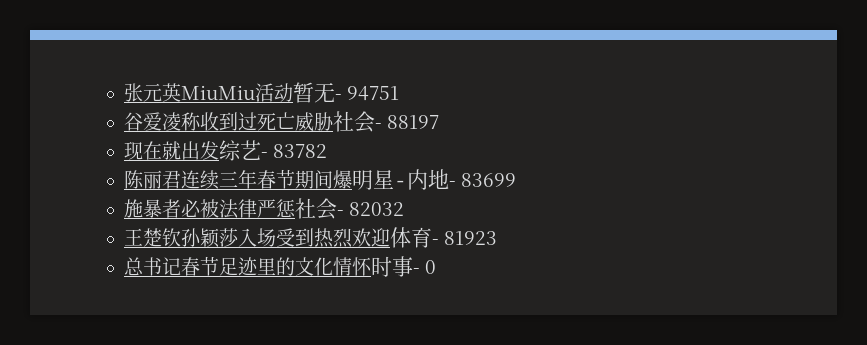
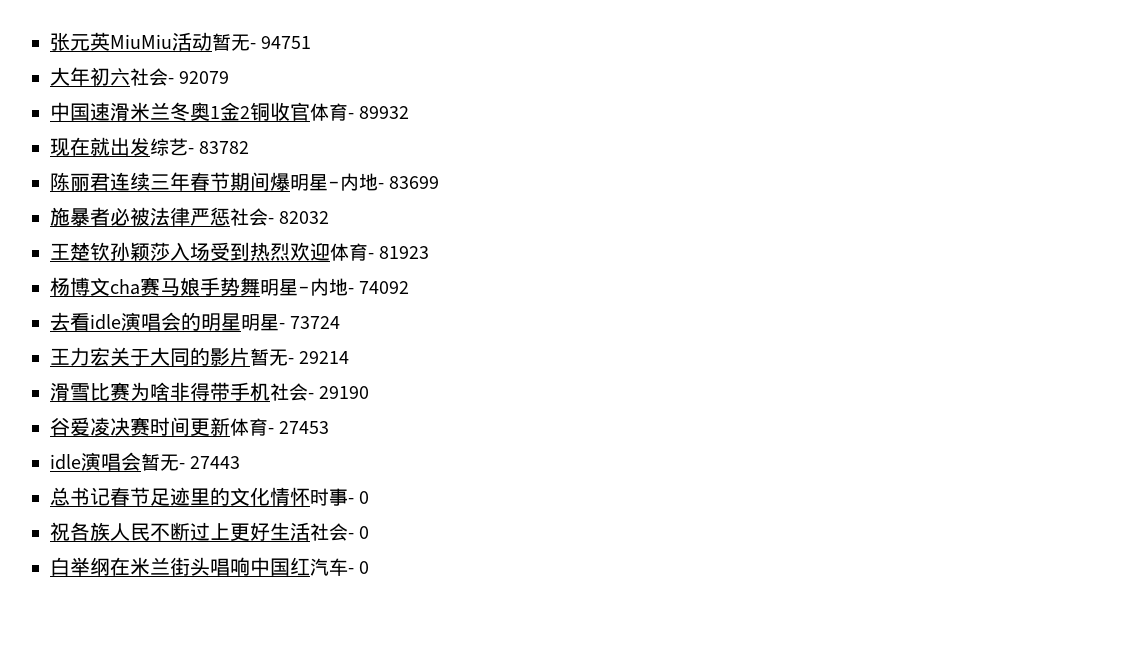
[123,111,440,133] 谷爱凌称收到过死亡威胁社会- 88197 -> [50,67,230,86] [50,102,410,121] 大年初六社会- 92079 // 中国速滑米兰冬奥1金2铜收官体育- 89932
(498, 238) none -> [50,277,410,296] [50,312,341,331] [50,347,350,366] [50,382,370,401] [50,417,330,436] [50,452,241,471] // 杨博文cha赛马娘手势舞明星-内地- 74092 // 去看idle演唱会的明星明星- 73724 // 王力宏关于大同的影片暂无- 29214 // 滑雪比赛为啥非得带手机社会- 29190 // 谷爱凌决赛时间更新体育- 27453 // idle演唱会暂无- 27443
(437, 267) none -> [50,522,370,541] [50,557,370,576] // 祝各族人民不断过上更好生活社会- 0 // 白举纲在米兰街头唱响中国红汽车- 0

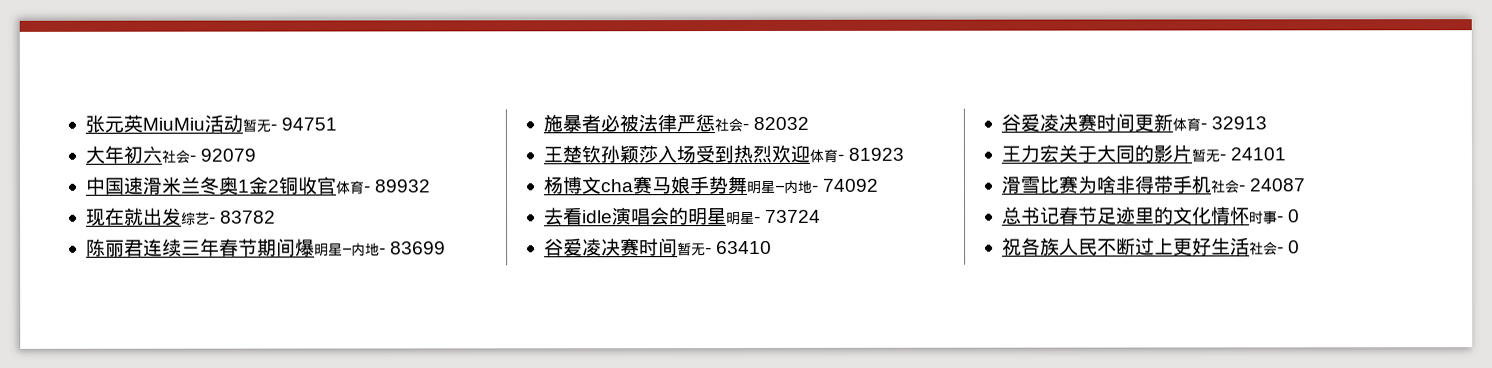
(341, 322) none -> [543,238,773,257] [1000,113,1268,132] // 谷爱凌决赛时间暂无- 63410 // 谷爱凌决赛时间更新体育- 32913
[299,351,350,364] 29214 -> [1230,147,1287,161] 24101
[319,386,370,399] [50,417,330,436] [50,452,241,471] 29190 // 谷爱凌决赛时间更新体育- 27453 // idle演唱会暂无- 27443 -> [1249,178,1307,192] 24087
[50,557,370,576] // 白举纲在米兰街头唱响中国红汽车- 0 -> (1301, 247) none

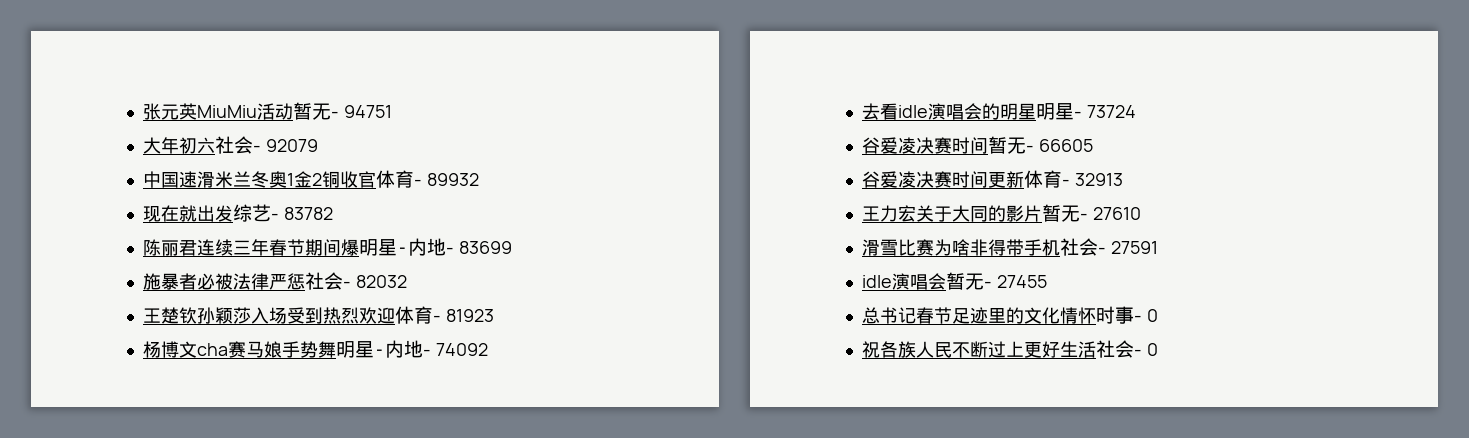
[716,240,773,255] 63410 -> [1038,139,1093,152] 66605
[1230,147,1287,161] 24101 -> [1092,207,1141,220] 27610
[1249,178,1307,192] 24087 -> [1110,241,1158,254] [861,272,1047,290] 27591 // idle演唱会暂无- 27455

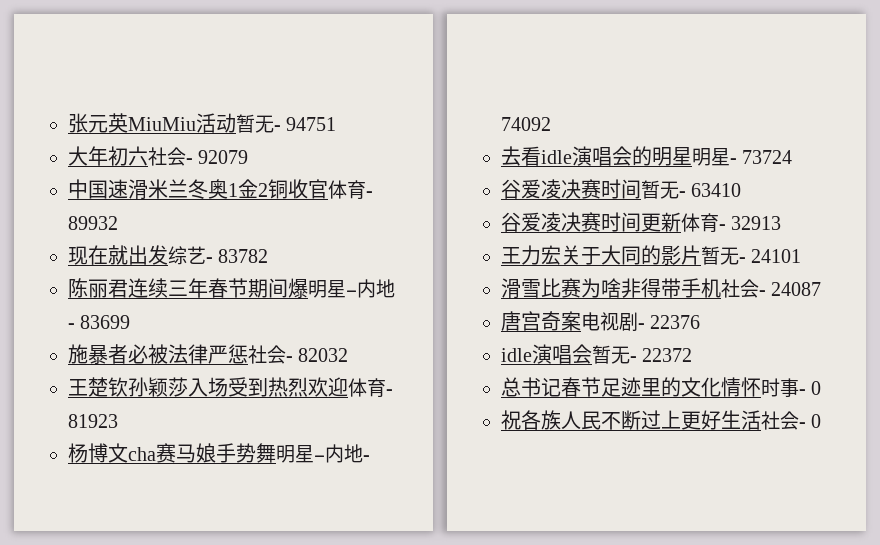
[1038,139,1093,152] 66605 -> [691,183,742,197] 63410
[1092,207,1141,220] 27610 -> [751,249,802,263] 24101
[1110,241,1158,254] 27591 -> [771,282,822,296] [501,311,701,331] 24087 // 唐宫奇案电视剧- 22376
[996,275,1047,288] 27455 -> [642,348,693,362] 22372

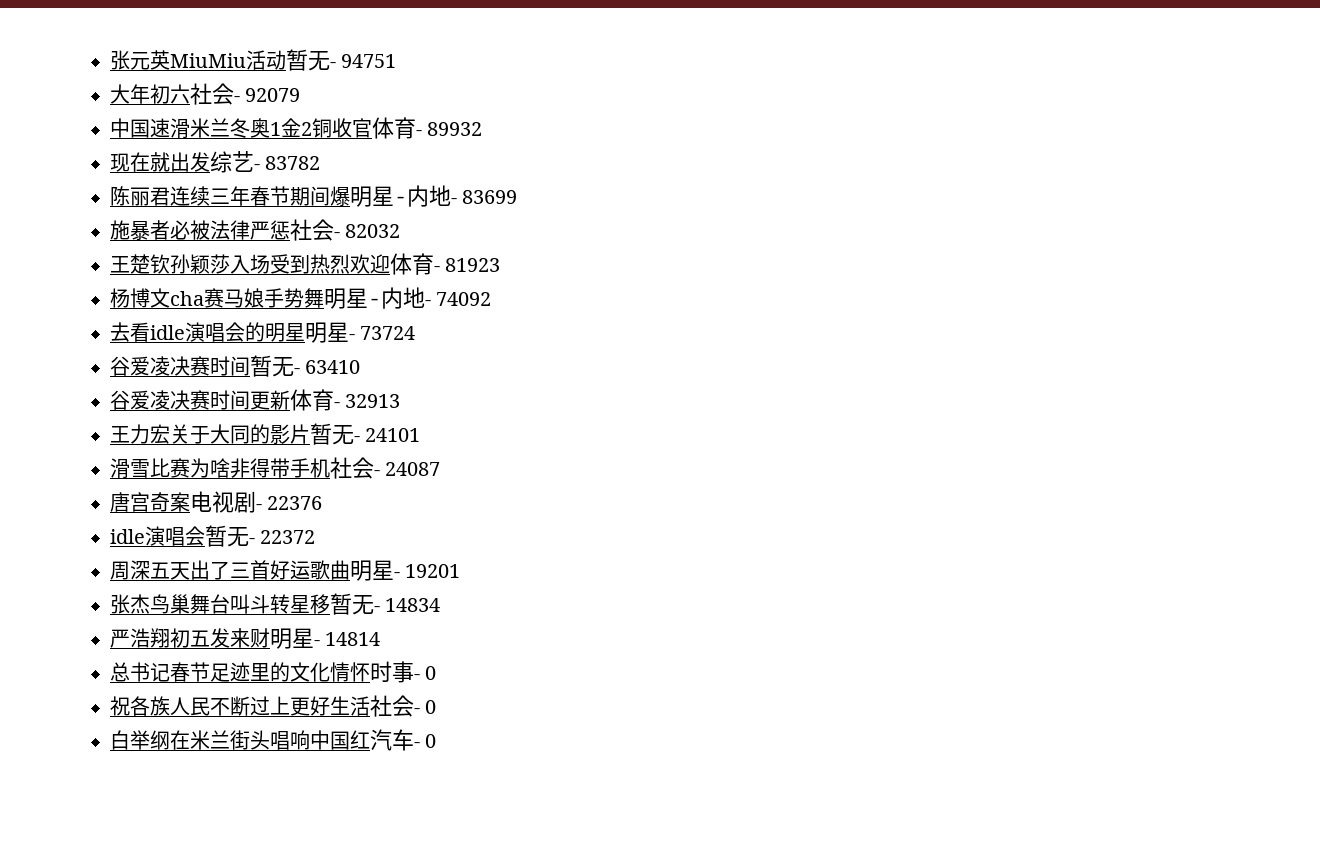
(693, 355) none -> [110,560,461,581] [110,593,441,615] [110,628,381,649] // 周深五天出了三首好运歌曲明星- 19201 // 张杰鸟巢舞台叫斗转星移暂无- 14834 // 严浩翔初五发来财明星- 14814
(822, 421) none -> [110,729,437,751] // 白举纲在米兰街头唱响中国红汽车- 0

